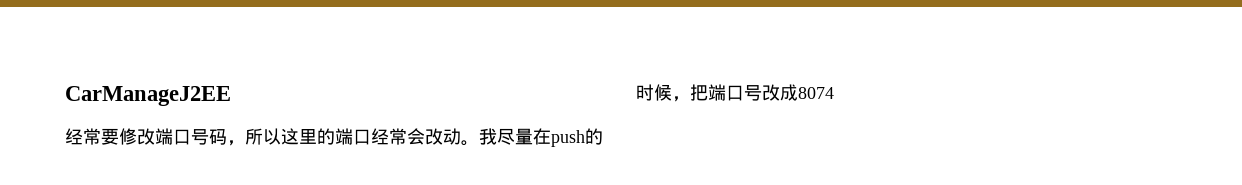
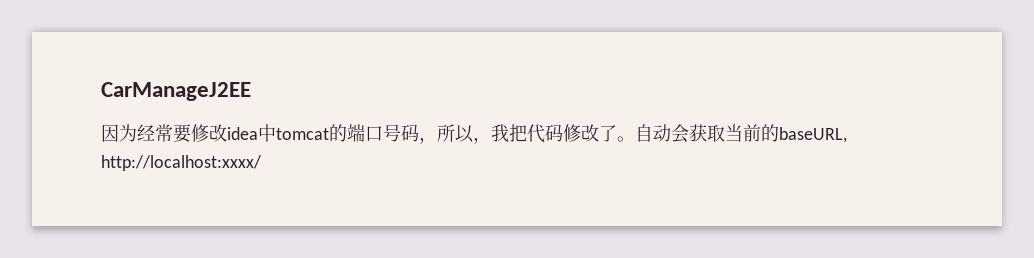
(231, 96) none -> [101,124,137,142] 因为
(155, 136) none -> [227,124,347,142] idea中tomcat的
[281,128,603,147] [636,84,834,102] 这里的端口经常会改动。我尽量在push的时候，把端口号改成8074 -> [473,124,847,144] [101,155,262,171] ，我把代码修改了。自动会获取当前的baseURL, http://localhost:xxxx/

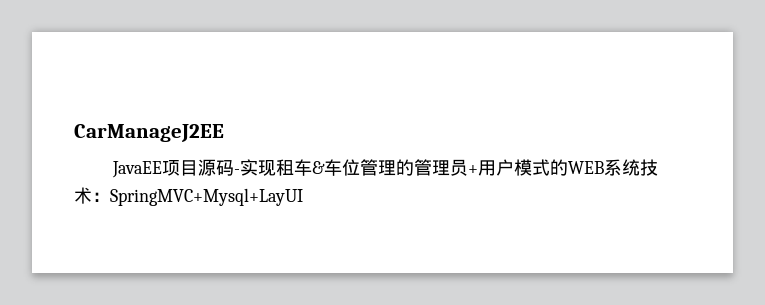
[101,124,847,144] [101,155,262,171] 因为经常要修改idea中tomcat的端口号码，所以，我把代码修改了。自动会获取当前的baseURL, http://localhost:xxxx/ -> [111,159,658,178] [74,187,303,206] JavaEE项目源码-实现租车&车位管理的管理员+用户模式的WEB系统技术：SpringMVC+Mysql+LayUI

